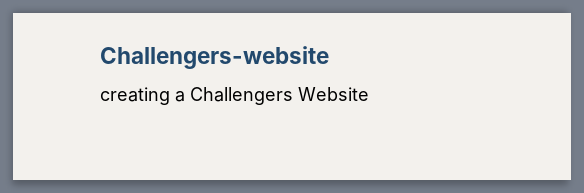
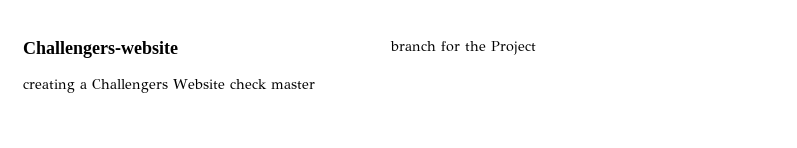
(369, 94) none -> [229,79,315,89] [390,41,536,55] check master branch for the Project

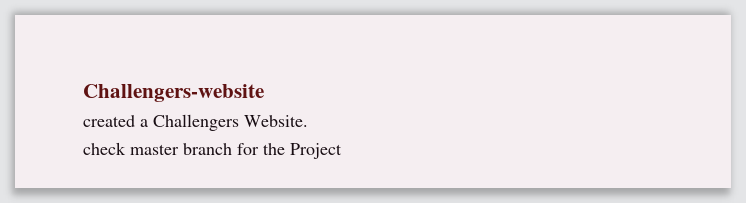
[23,79,75,93] creating -> [83,115,135,127] created
[173,79,225,89] Website -> [244,115,308,127] Website. //

